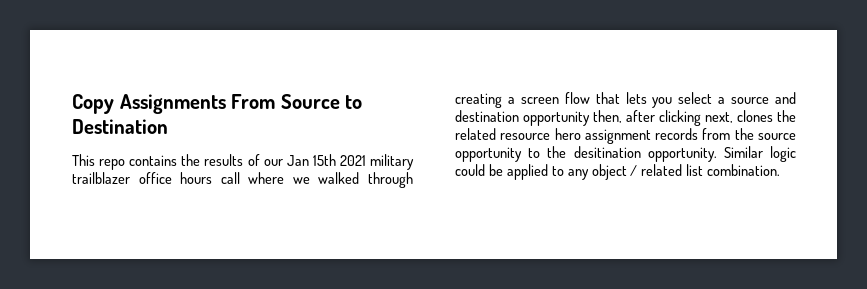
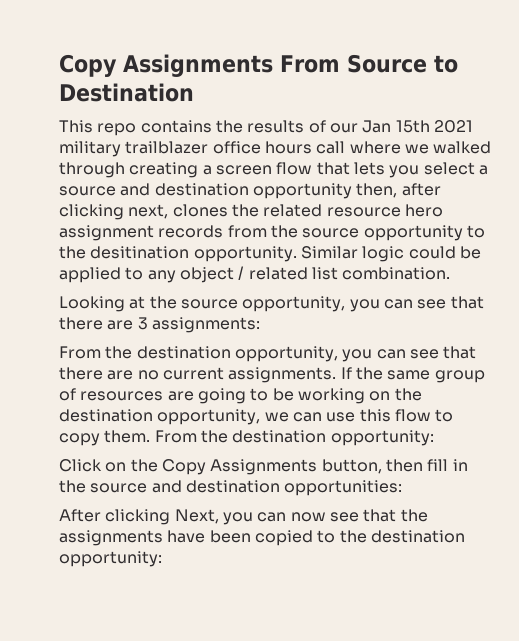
(781, 170) none -> [59,296,484,312] [59,317,260,333] [59,346,477,362] [59,367,485,383] [59,388,422,404] [59,409,454,425] [59,430,434,446] [59,459,468,475] [59,480,403,496] [59,509,428,525] [59,530,465,546] [59,551,162,567] // Looking at the source opportunity, you can see that there are 3 assignments: // From the destination opportunity, you can see that there are no current assignments. If the same group of resources are going to be working on the destination opportunity, we can use this flow to copy them. From the destination opportunity: // Click on the Copy Assignments button, then fill in the source and destination opportunities: // After clicking Next, you can now see that the assignments have been copied to the destination opportunity:

